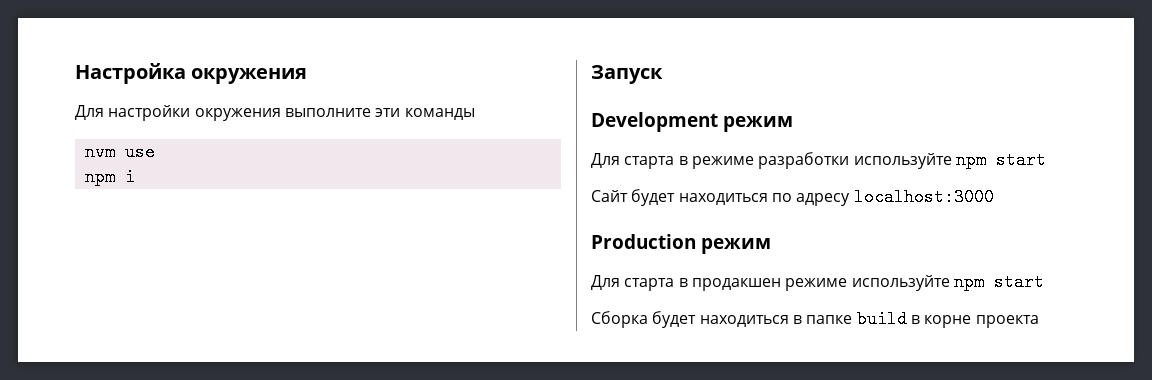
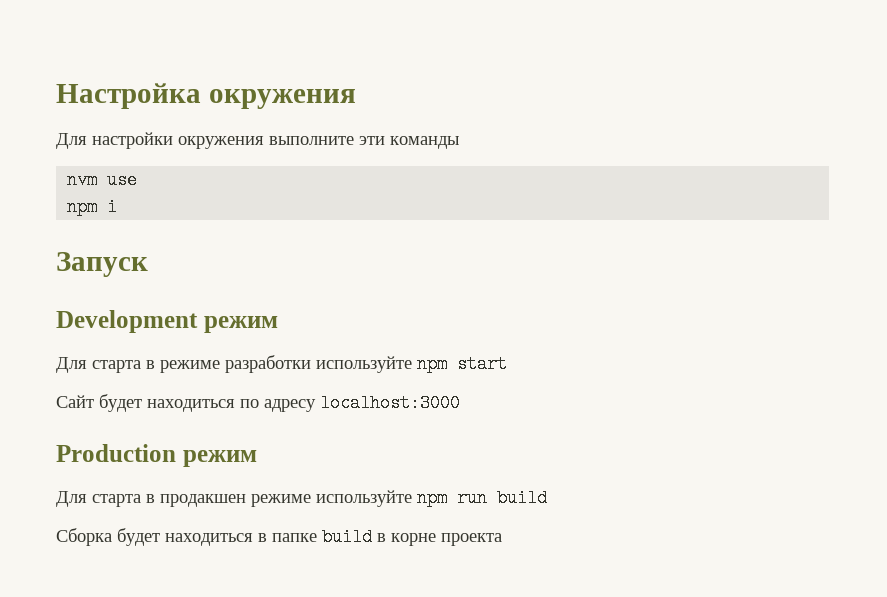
[993,273,1044,291] start -> [457,489,547,507] run build

